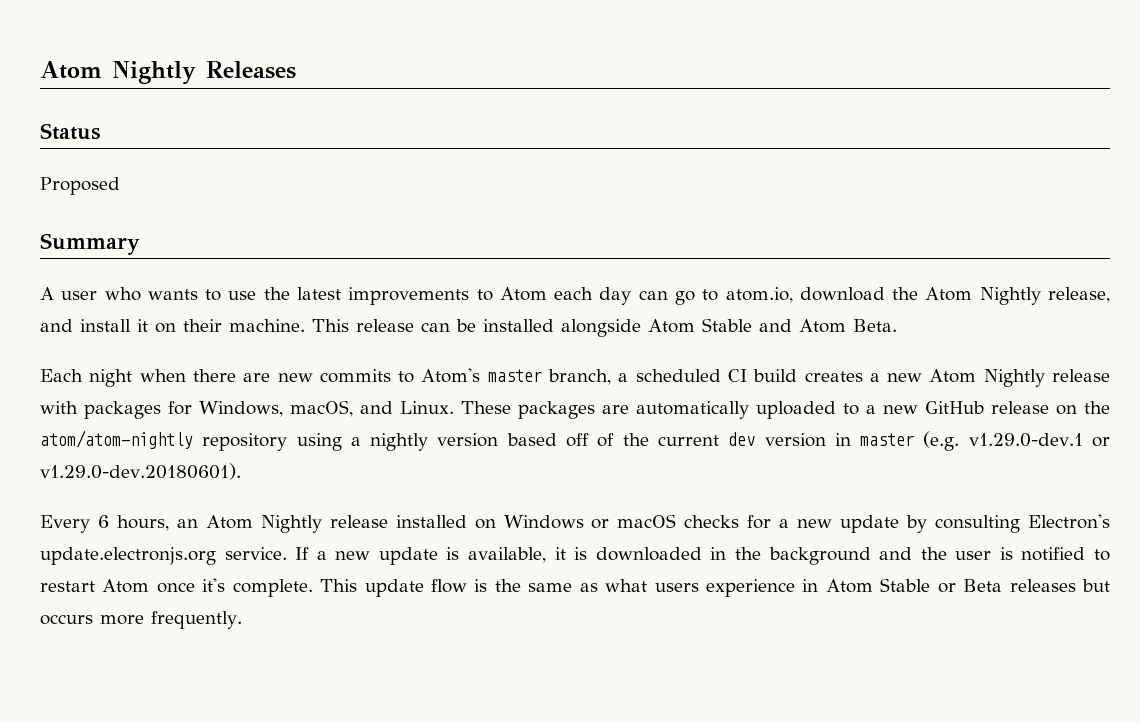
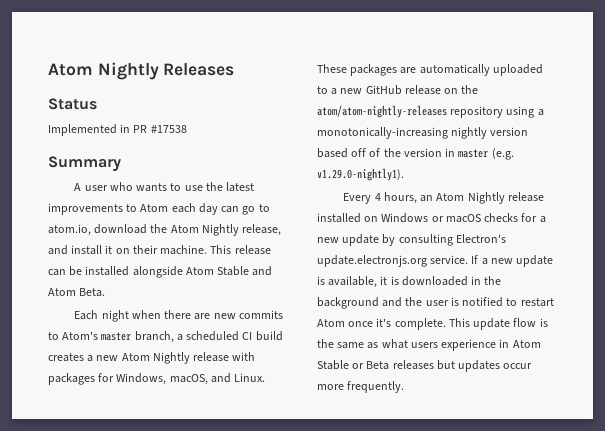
[40,177,120,195] Proposed -> [48,124,187,136] Implemented in PR #17538
[40,430,193,449] atom/atom-nightly -> [317,105,447,118] atom/atom-nightly-releases
(361, 441) none -> [317,127,448,139] monotonically-increasing
[657,432,756,446] current dev -> (401, 152) none
[968,433,1110,447] [40,463,241,480] v1.29.0-dev.1 or v1.29.0-dev.20180601). -> [317,168,404,181] v1.29.0-nightly1).
[97,515,109,528] 6 -> [374,193,381,201] 4
[40,614,93,625] occurs -> [458,360,533,372] updates occur

